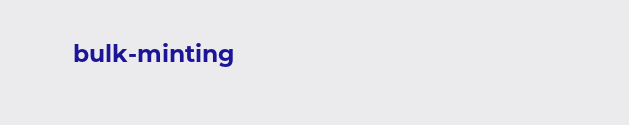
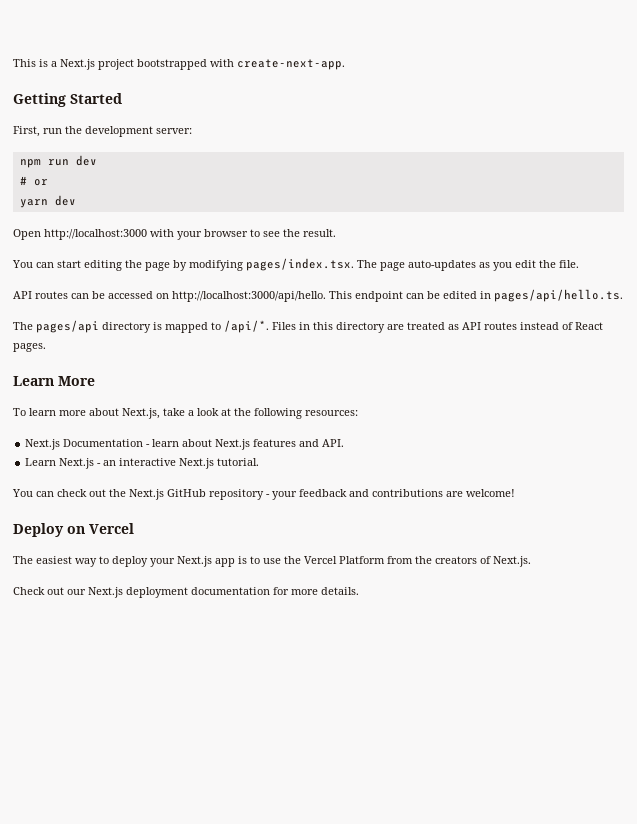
[73,43,234,67] bulk-minting -> [13,59,345,70] [13,93,122,107] [13,126,192,137] [19,155,97,168] [19,176,48,186] [19,195,76,208] [13,229,336,240] [12,258,579,271] [13,289,623,302] [13,320,603,333] [13,343,46,352] [13,376,95,386] [13,408,358,419] [25,439,345,450] [25,458,260,469] [12,489,515,500] [13,523,134,537] [13,556,531,567] [13,587,359,598] This is a Next.js project bootstrapped with create-next-app. // Getting Started // First, run the development server: // npm run dev // # or // yarn dev // Open http://localhost:3000 with your browser to see the result. // You can start editing the page by modifying pages/index.tsx. The page auto-updates as you edit the file. // API routes can be accessed on http://localhost:3000/api/hello. This endpoint can be edited in pages/api/hello.ts. // The pages/api directory is mapped to /api/*. Files in this directory are treated as API routes instead of React pages. // Learn More // To learn more about Next.js, take a look at the following resources: // Next.js Documentation - learn about Next.js features and API. // Learn Next.js - an interactive Next.js tutorial. // You can check out the Next.js GitHub repository - your feedback and contributions are welcome! // Deploy on Vercel // The easiest way to deploy your Next.js app is to use the Vercel Platform from the creators of Next.js. // Check out our Next.js deployment documentation for more details.

